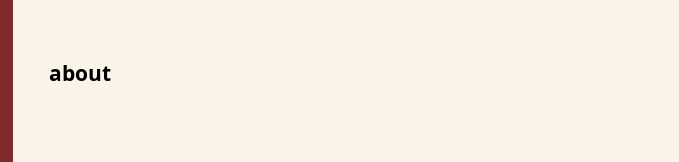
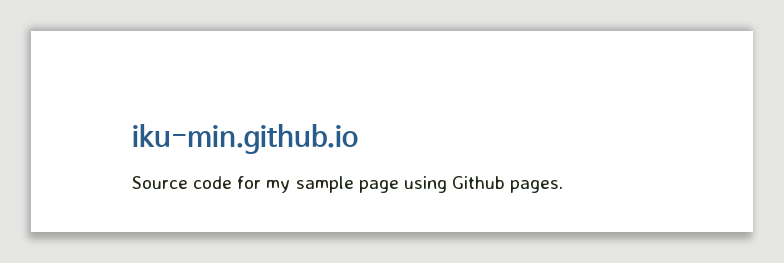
[49,65,111,81] about -> [132,124,358,154] [132,176,564,193] iku-min.github.io // Source code for my sample page using Github pages.

